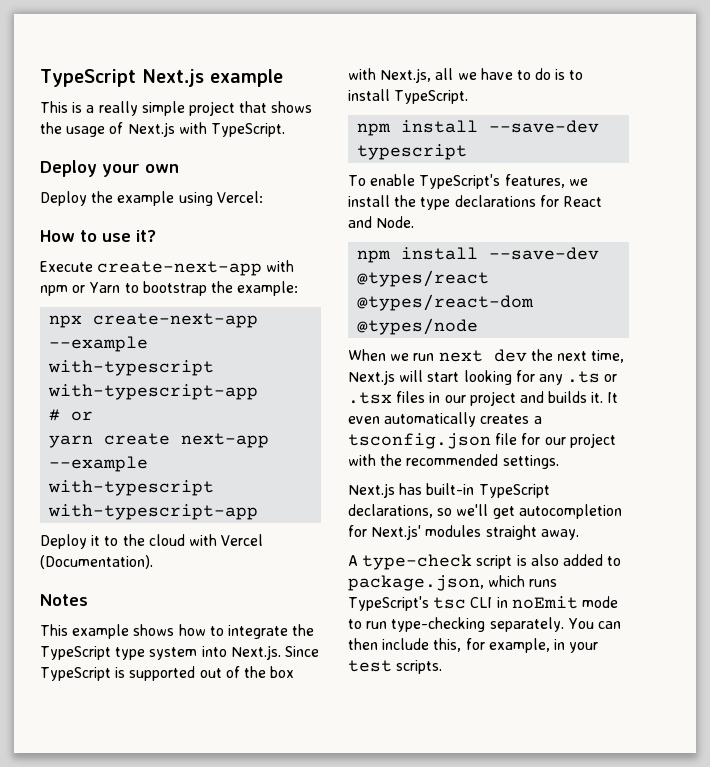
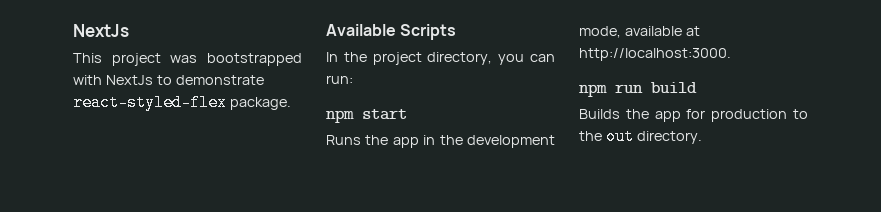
[40,69,283,87] [40,101,313,116] [40,122,285,137] [40,160,179,177] [40,191,263,206] [40,230,156,242] [40,260,295,276] [40,281,299,296] [49,313,259,328] [49,336,149,352] [48,360,215,376] [48,384,259,400] [49,409,94,421] [49,433,270,448] [49,456,149,472] [48,480,215,496] [48,504,259,520] [40,534,264,549] [40,555,153,569] [40,594,88,606] [40,624,315,639] [40,645,319,660] [40,666,295,681] [348,68,584,83] [348,89,469,104] [357,120,600,136] [357,144,468,160] [348,174,588,189] [348,195,602,210] [348,216,415,228] [357,247,600,263] [357,270,490,287] [357,294,535,311] [357,318,479,335] [348,349,625,363] [348,370,618,385] [348,391,619,406] [348,412,542,427] [348,433,616,449] [348,454,559,469] [348,483,550,498] [348,504,622,519] [348,525,579,540] [348,554,622,570] [348,575,558,591] [348,596,618,611] [348,617,621,632] [348,638,599,653] [348,660,443,674] TypeScript Next.js example // This is a really simple project that shows the usage of Next.js with TypeScript. // Deploy your own // Deploy the example using Vercel: // How to use it? // Execute create-next-app with npm or Yarn to bootstrap the example: // npx create-next-app --example with-typescript with-typescript-app // # or // yarn create next-app --example with-typescript with-typescript-app // Deploy it to the cloud with Vercel (Documentation). // Notes // This example shows how to integrate the TypeScript type system into Next.js. Since TypeScript is supported out of the box with Next.js, all we have to do is to install TypeScript. // npm install --save-dev typescript // To enable TypeScript's features, we install the type declarations for React and Node. // npm install --save-dev @types/react @types/react-dom @types/node // When we run next dev the next time, Next.js will start looking for any .ts or .tsx files in our project and builds it. It even automatically creates a tsconfig.json file for our project with the recommended settings. // Next.js has built-in TypeScript declarations, so we'll get autocompletion for Next.js' modules straight away. // A type-check script is also added to package.json, which runs TypeScript's tsc CLI in noEmit mode to run type-checking separately. You can then include this, for example, in your test scripts. -> [73,24,129,37] [73,53,302,66] [73,75,264,85] [73,94,291,111] [326,24,457,40] [326,52,555,65] [326,75,353,84] [326,109,407,123] [326,135,555,148] [579,26,700,38] [579,48,731,61] [579,82,697,97] [579,109,808,122] [579,128,702,145] NextJs // This project was bootstrapped with NextJs to demonstrate react-styled-flex package. // Available Scripts // In the project directory, you can run: // npm start // Runs the app in the development mode, available at http://localhost:3000. // npm run build // Builds the app for production to the out directory.

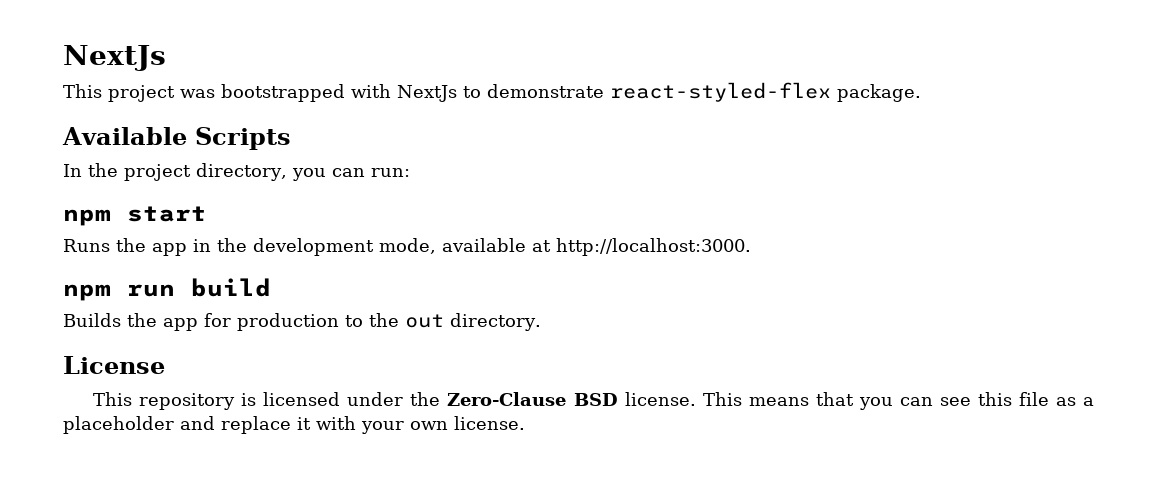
(702, 137) none -> [63,356,165,374] [93,392,1095,410] [63,416,525,434] // License // This repository is licensed under the Zero-Clause BSD license. This means that you can see this file as a placeholder and replace it with your own license.

